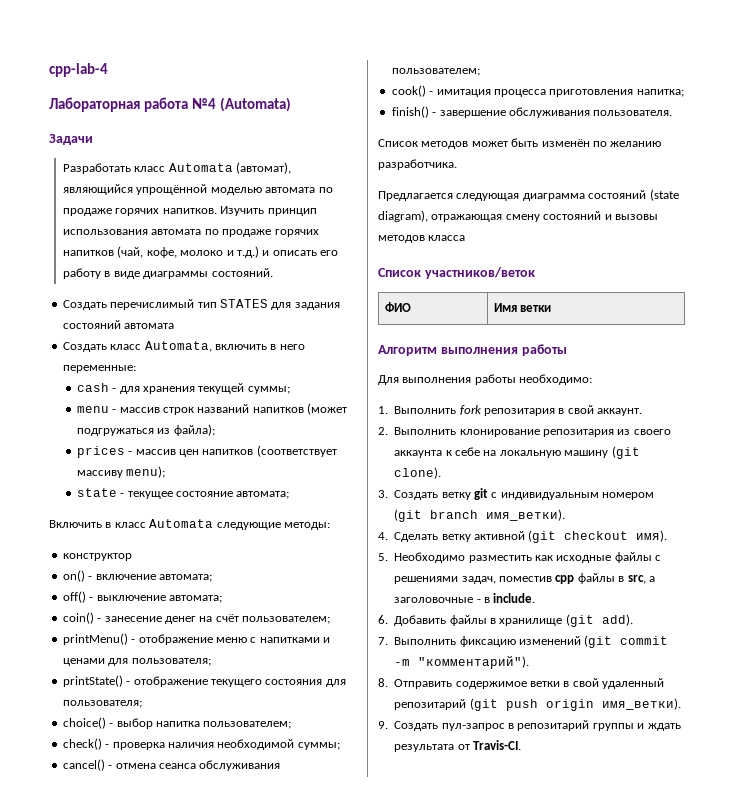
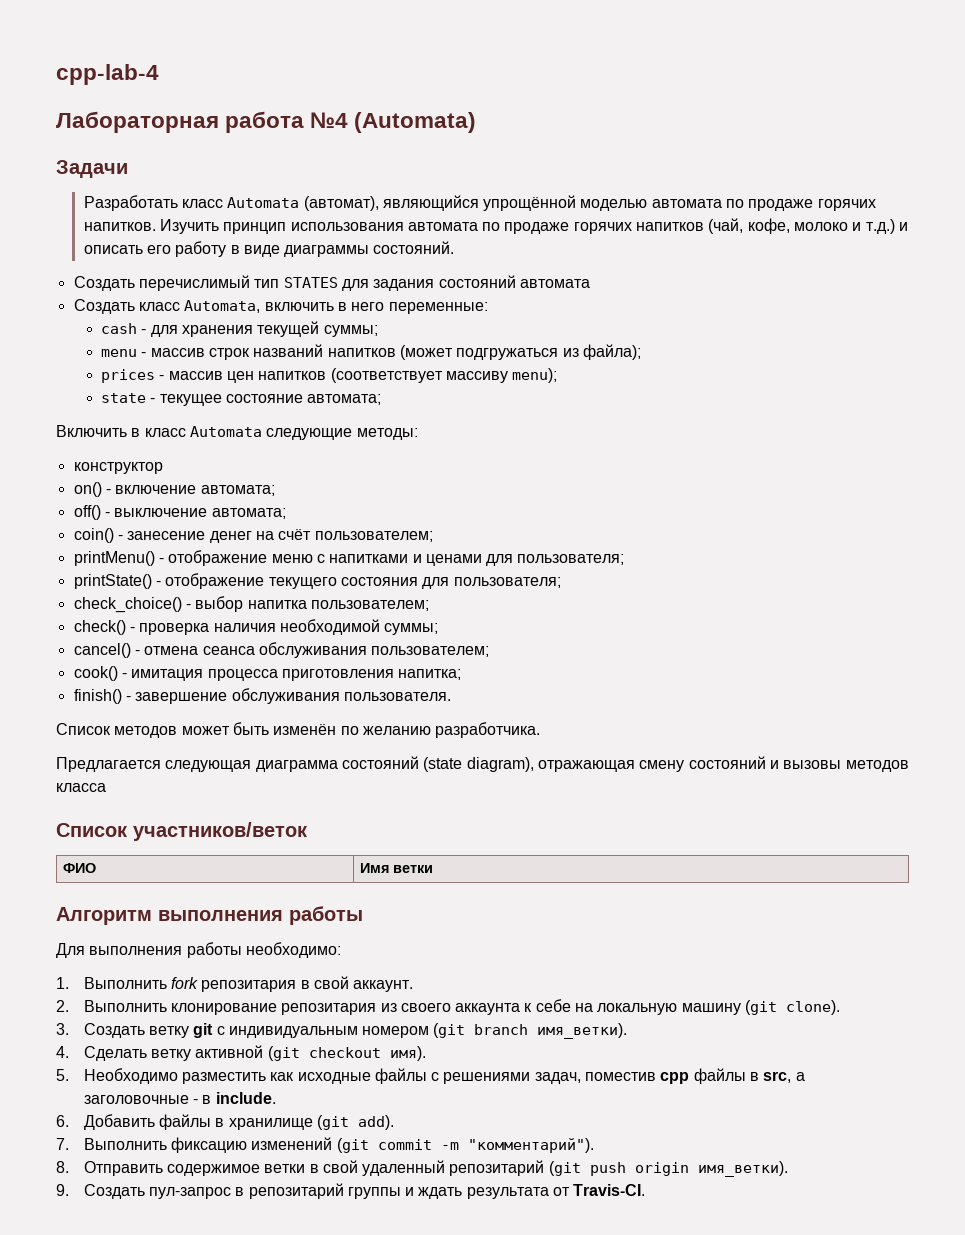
[62,717,106,729] choice() -> [73,597,182,613] check_choice()

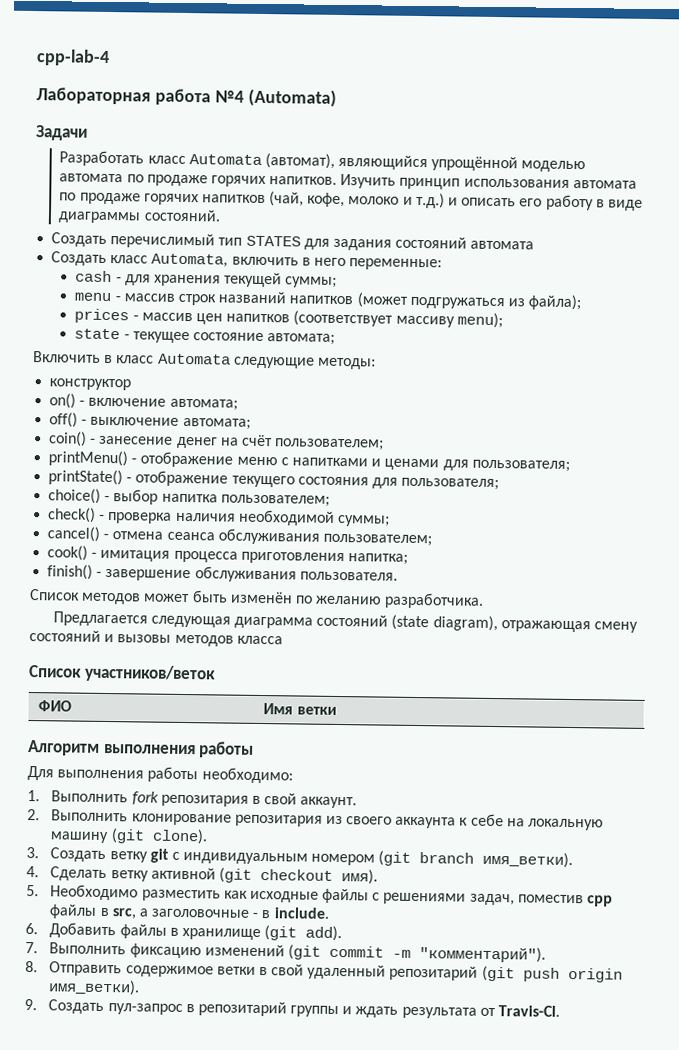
[73,597,182,613] check_choice() -> [48,488,102,504] choice()

